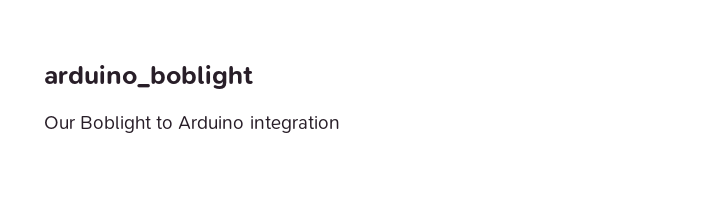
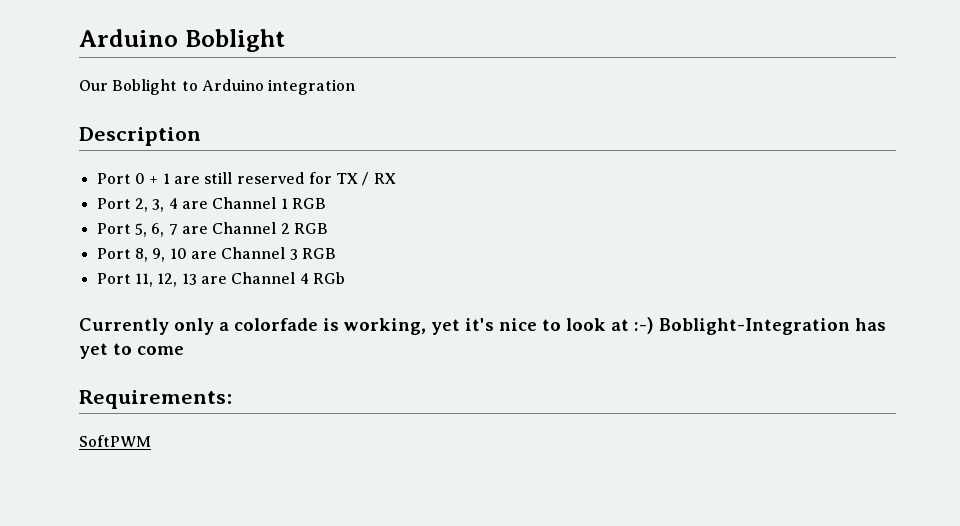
[44,65,253,89] arduino_boblight -> [79,29,285,52] Arduino Boblight
(340, 124) none -> [79,127,201,146] [96,172,396,186] [96,197,326,212] [96,222,328,237] [96,247,336,262] [96,272,345,287] [79,317,886,335] [79,343,184,359] [79,390,232,409] [79,435,151,447] // Description // Port 0 + 1 are still reserved for TX / RX // Port 2, 3, 4 are Channel 1 RGB // Port 5, 6, 7 are Channel 2 RGB // Port 8, 9, 10 are Channel 3 RGB // Port 11, 12, 13 are Channel 4 RGb // Currently only a colorfade is working, yet it's nice to look at :-) Boblight-Integration has yet to come // Requirements: // SoftPWM

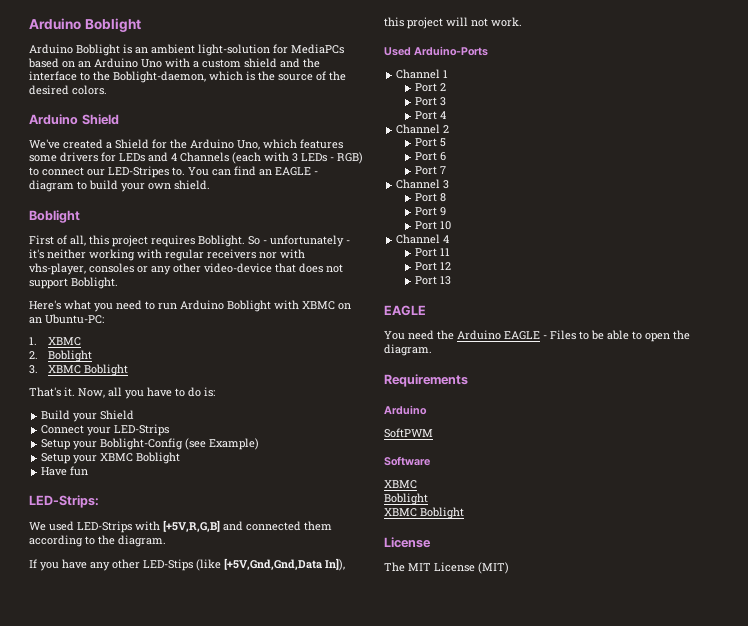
[79,79,356,95] [79,127,201,146] [96,172,396,186] [96,197,326,212] [96,223,208,237] Our Boblight to Arduino integration // Description // Port 0 + 1 are still reserved for TX / RX // Port 2, 3, 4 are Channel 1 RGB // Port 5, 6, 7 are -> [29,44,344,56] [28,58,320,68] [29,71,346,83] [29,85,107,95] [29,114,119,125] [29,139,343,150] [29,152,363,164] [29,166,318,178] [29,180,210,192] [29,210,80,223] [29,235,350,247] [29,249,305,261] [29,263,343,275] [29,277,118,289] [29,300,351,312] [29,314,104,324] [29,337,82,346] [29,350,93,362] [29,364,129,376] [29,387,215,399] [41,410,135,422] [41,424,170,436] [41,438,260,450] [41,452,181,464] [41,466,89,476] [29,495,99,508] [29,520,332,533] [29,535,166,547] [29,558,345,571] [384,17,522,29] [384,46,488,56] [396,69,449,79] [415,83,447,92] [415,97,447,106] [415,111,447,120] Arduino Boblight is an ambient light-solution for MediaPCs based on an Arduino Uno with a custom shield and the interface to the Boblight-daemon, which is the source of the desired colors. // Arduino Shield // We've created a Shield for the Arduino Uno, which features some drivers for LEDs and 4 Channels (each with 3 LEDs - RGB) to connect our LED-Stripes to. You can find an EAGLE - diagram to build your own shield. // Boblight // First of all, this project requires Boblight. So - unfortunately - it's neither working with regular receivers nor with vhs-player, consoles or any other video-device that does not support Boblight. // Here's what you need to run Arduino Boblight with XBMC on an Ubuntu-PC: // 1. XBMC // 2. Boblight // 3. XBMC Boblight // That's it. Now, all you have to do is: // Build your Shield // Connect your LED-Strips // Setup your Boblight-Config (see Example) // Setup your XBMC Boblight // Have fun // LED-Strips: // We used LED-Strips with [+5V,R,G,B] and connected them according to the diagram. // If you have any other LED-Stips (like [+5V,Gnd,Gnd,Data In]), this project will not work. // Used Arduino-Ports // Channel 1 // Port 2 // Port 3 // Port 4 //
[293,223,328,234] [96,248,217,262] RGB // Port 8, 9, 10 are -> [415,138,447,147] [415,152,447,161] [415,166,447,175] // Port 5 // Port 6 // Port 7 //
[301,248,336,259] [96,272,345,287] [79,317,886,335] [79,343,184,359] [79,390,232,409] [79,435,151,447] RGB // Port 11, 12, 13 are Channel 4 RGb // Currently only a colorfade is working, yet it's nice to look at :-) Boblight-Integration has yet to come // Requirements: // SoftPWM -> [415,193,447,202] [415,207,447,216] [415,221,452,230] [396,234,450,244] [415,248,451,257] [415,262,452,271] [415,276,452,285] [384,305,426,316] [384,330,690,342] [384,344,432,356] [384,374,468,387] [384,405,427,415] [384,428,433,438] [384,456,430,466] [384,480,417,489] [384,493,428,505] [384,507,464,519] [384,537,431,548] [384,562,509,574] // Port 8 // Port 9 // Port 10 // Channel 4 // Port 11 // Port 12 // Port 13 // EAGLE // You need the Arduino EAGLE - Files to be able to open the diagram. // Requirements // Arduino // SoftPWM // Software // XBMC // Boblight // XBMC Boblight // License // The MIT License (MIT)

